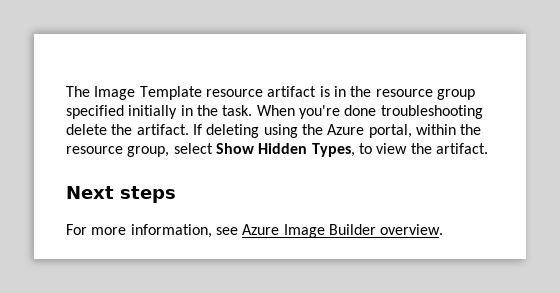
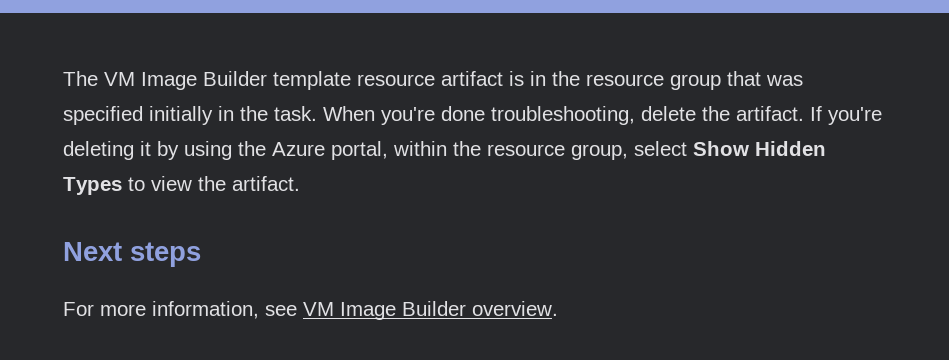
[94,86,202,100] Image Template -> [104,71,351,90] VM Image Builder template
(475, 94) none -> [727,71,803,86] that was
[380,105,483,119] troubleshooting -> [491,106,635,125] troubleshooting,
[206,124,260,138] deleting -> [828,107,882,125] [63,141,179,160] you're deleting it by
[311,143,355,157] Types, -> [63,177,122,195] Types
[242,224,280,235] Azure -> [303,302,334,316] VM

